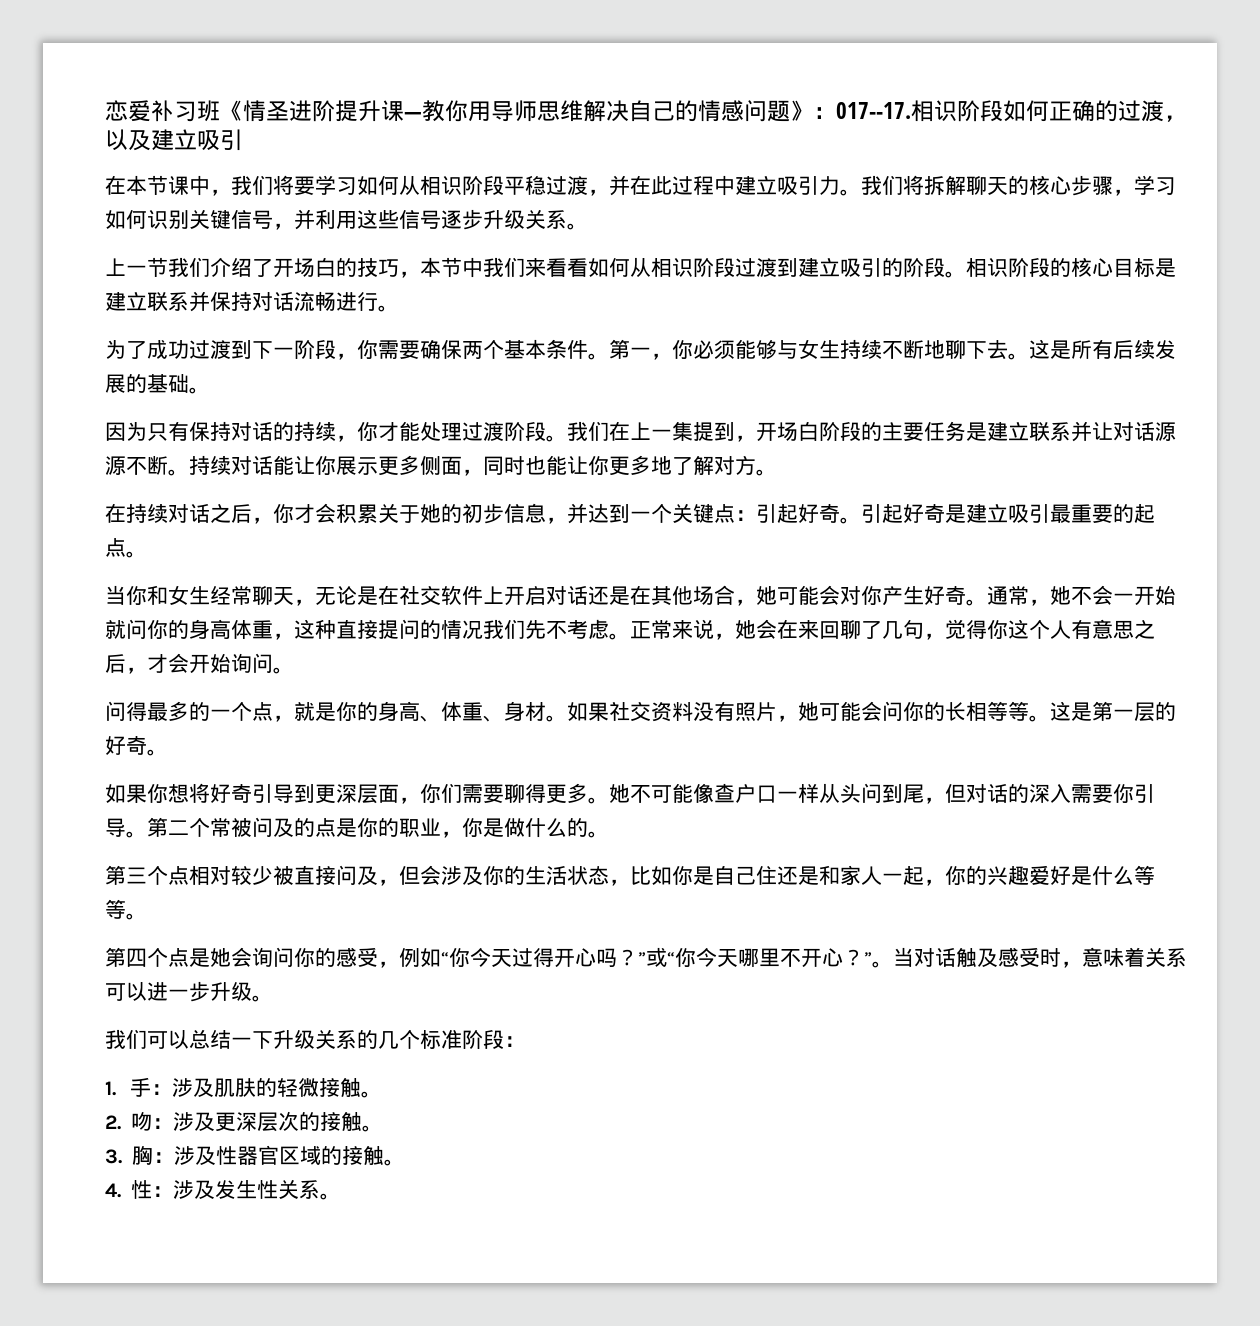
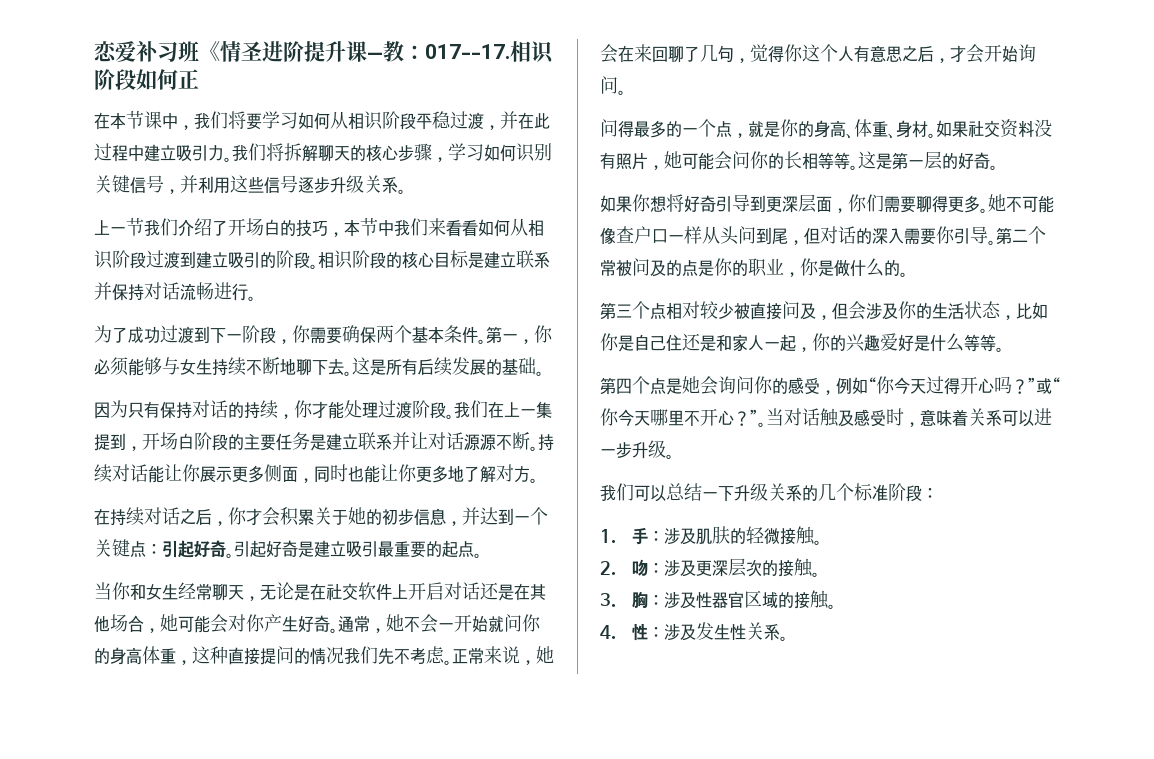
[445,100,813,122] 你用导师思维解决自己的情感问题》 -> (404, 51) none
[1072,100,1187,122] [105,129,243,151] 确的过渡，以及建立吸引 -> (199, 79) none

